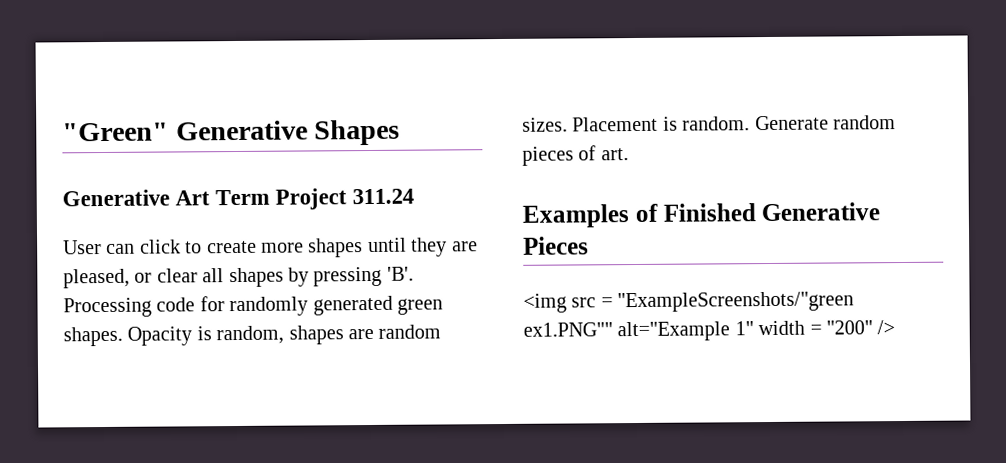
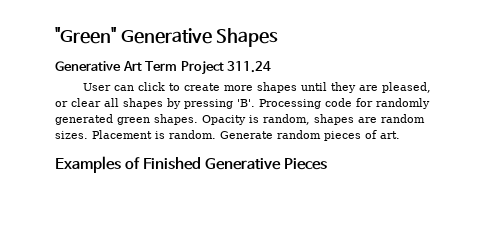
[523,291,855,313] [523,320,896,342] // <img src = "ExampleScreenshots/"green ex1.PNG"" alt="Example 1" width = "200" /> -> (328, 164) none

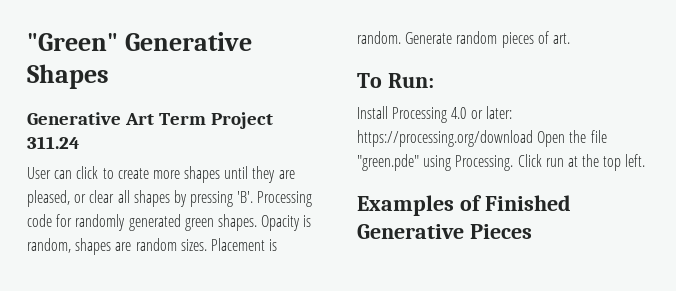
(400, 135) none -> [357,73,434,88] [357,106,512,123] [357,130,607,147] [357,154,646,171] // To Run: // Install Processing 4.0 or later: https://processing.org/download Open the file "green.pde" using Processing. Click run at the top left.

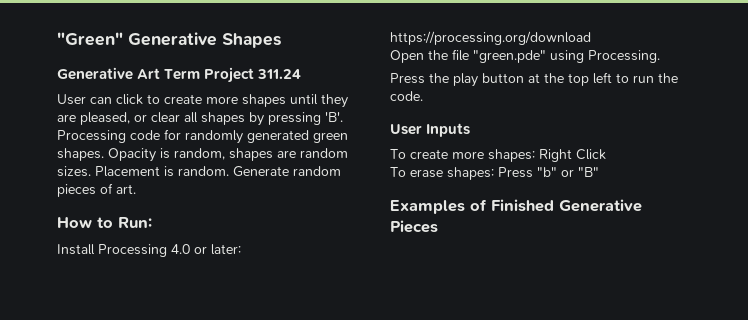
[357,73,382,88] To -> [57,217,113,228] How to
(533, 138) none -> (591, 38) //
[517,154,646,171] Click run at the top left. -> [390,72,678,87] [390,91,423,101] [390,123,471,137] [390,149,606,162] [390,167,599,180] // Press the play button at the top left to run the code. // User Inputs // To create more shapes: Right Click // To erase shapes: Press "b" or "B"

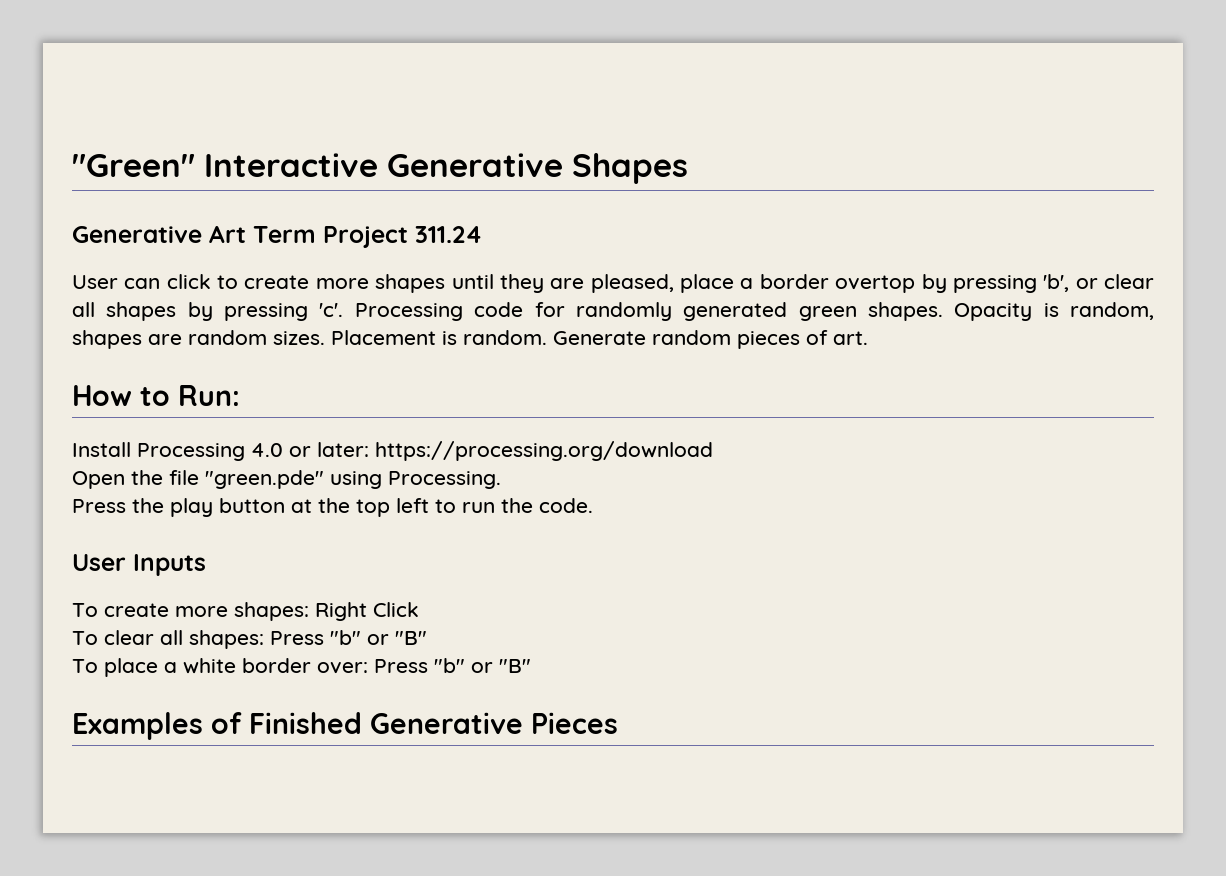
(123, 39) none -> [204,153,378,177] Interactive
(130, 118) none -> [680,274,1070,293] place a border overtop by pressing 'b',
[325,112,343,122] 'B'. -> [319,303,344,317] 'c'.
[410,169,443,178] erase -> [104,630,183,645] clear all
(599, 172) none -> [72,658,531,677] // To place a white border over: Press "b" or "B"

